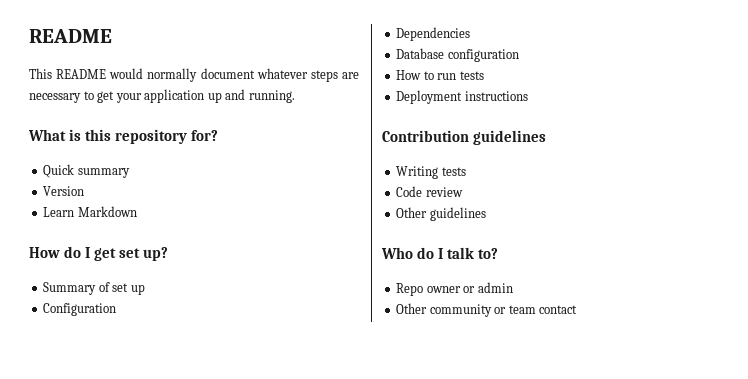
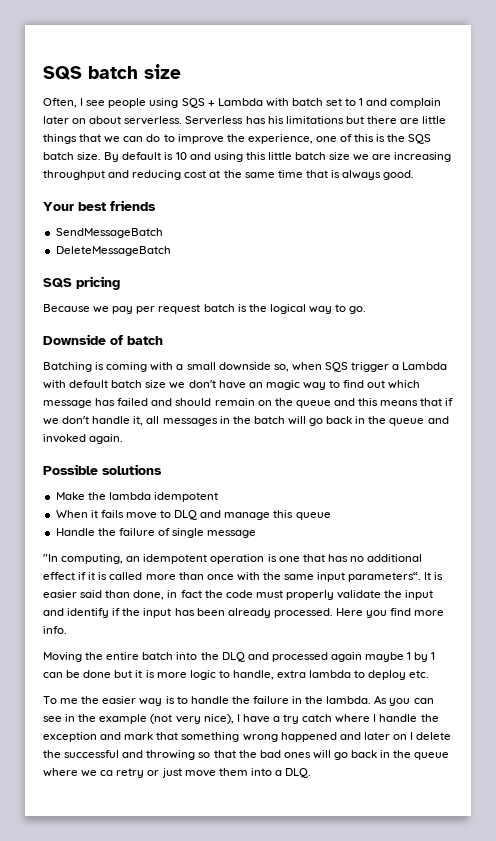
[29,29,112,43] [29,68,359,82] [29,89,295,103] [28,129,219,144] [43,164,130,178] [43,186,85,196] [43,206,137,217] [29,246,169,261] [43,282,145,295] [43,303,117,316] [396,27,471,41] [396,48,519,62] [396,70,484,80] [396,90,528,104] [382,130,547,145] [396,166,466,179] [396,186,463,197] [396,207,486,221] [381,247,499,259] [396,282,513,296] [396,303,578,317] README // This README would normally document whatever steps are necessary to get your application up and running. // What is this repository for? // Quick summary // Version // Learn Markdown // How do I get set up? // Summary of set up // Configuration // Dependencies // Database configuration // How to run tests // Deployment instructions // Contribution guidelines // Writing tests // Code review // Other guidelines // Who do I talk to? // Repo owner or admin // Other community or team contact -> [43,64,181,80] [43,98,442,108] [43,116,447,125] [43,134,432,144] [43,152,452,162] [43,170,415,180] [43,200,156,211] [55,228,163,238] [55,246,171,256] [43,276,120,290] [43,304,367,314] [43,334,163,345] [43,362,448,372] [43,380,421,390] [43,398,454,408] [43,416,449,426] [43,434,124,444] [43,464,162,475] [55,492,218,502] [55,510,331,520] [55,528,257,538] [43,554,423,564] [43,572,444,582] [43,590,434,600] [43,608,445,618] [43,626,67,634] [43,652,436,662] [43,670,430,680] [43,695,434,706] [43,714,439,724] [43,732,452,742] [43,750,450,760] [43,768,312,778] SQS batch size // Often, I see people using SQS + Lambda with batch set to 1 and complain later on about serverless. Serverless has his limitations but there are little things that we can do to improve the experience, one of this is the SQS batch size. By default is 10 and using this little batch size we are increasing throughput and reducing cost at the same time that is always good. // Your best friends // SendMessageBatch // DeleteMessageBatch // SQS pricing // Because we pay per request batch is the logical way to go. // Downside of batch // Batching is coming with a small downside so, when SQS trigger a Lambda with default batch size we don't have an magic way to find out which message has failed and should remain on the queue and this means that if we don't handle it, all messages in the batch will go back in the queue and invoked again. // Possible solutions // Make the lambda idempotent // When it fails move to DLQ and manage this queue // Handle the failure of single message // "In computing, an idempotent operation is one that has no additional effect if it is called more than once with the same input parameters“. It is easier said than done, in fact the code must properly validate the input and identify if the input has been already processed. Here you find more info. // Moving the entire batch into the DLQ and processed again maybe 1 by 1 can be done but it is more logic to handle, extra lambda to deploy etc. // To me the easier way is to handle the failure in the lambda. As you can see in the example (not very nice), I have a try catch where I handle the exception and mark that something wrong happened and later on I delete the successful and throwing so that the bad ones will go back in the queue where we ca retry or just move them into a DLQ.

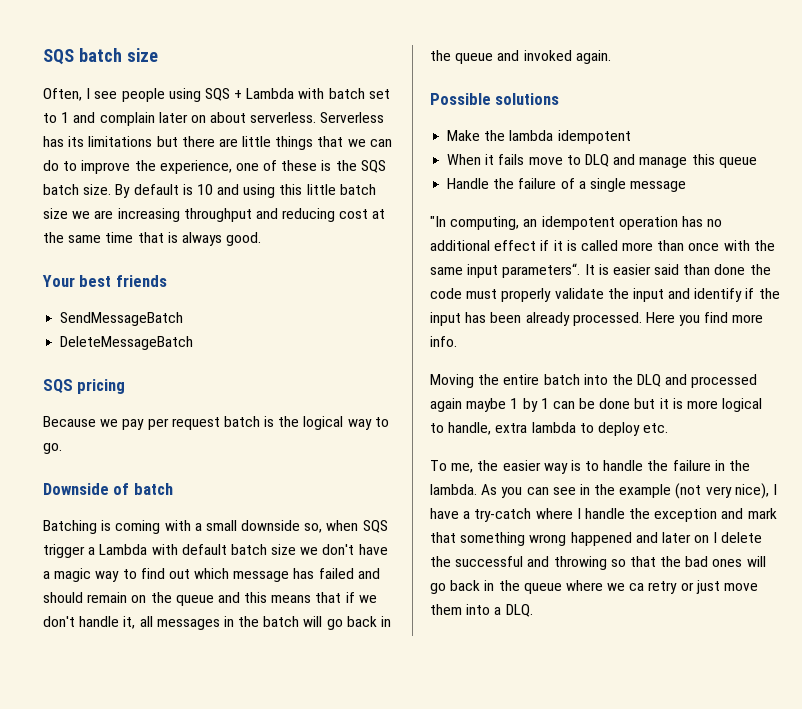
[267,116,284,124] his -> [68,136,85,147] its
[354,134,375,142] this -> [281,160,318,171] these
[248,382,263,388] an -> [43,571,50,579] a
(170, 532) none -> [578,181,586,189] a
[267,554,325,562] is one that -> (678, 223) none
[133,590,202,600] done, in fact -> [714,264,746,275] done
[189,670,216,680] logic -> [722,398,763,412] logical
[60,698,79,704] me -> [451,463,474,473] me,
[283,714,333,724] try catch -> [474,508,532,522] try-catch

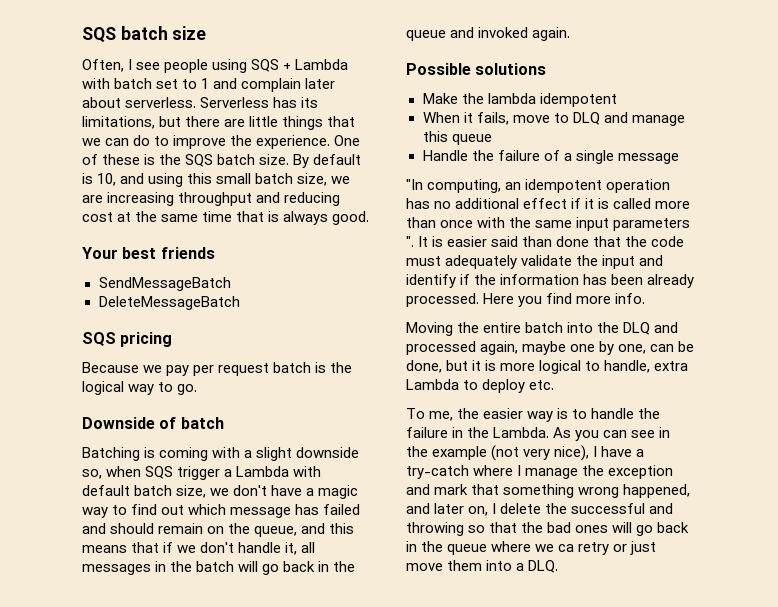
[190,115,206,123] on -> (336, 83) none
[88,136,153,147] limitations -> [82,116,155,129] limitations,
[159,160,259,174] experience, one -> [256,135,361,149] experience. One
[196,184,213,195] 10 -> [97,173,117,186] 10,
[306,184,376,195] [43,208,68,219] little batch size -> [216,173,328,186] small batch size,
[205,520,237,531] small -> [256,447,293,461] slight
[271,544,297,555] size -> [176,485,207,498] size,
[175,595,214,606] queue -> [254,526,298,537] queue,
[498,154,525,165] fails -> [476,112,509,125] fails,
[502,263,581,278] parameters“. -> [613,218,691,231] [406,236,414,247] parameters ".
(746, 269) none -> [593,236,622,247] that
[501,288,552,302] properly -> [445,255,518,269] adequately
[430,312,461,326] input -> [500,274,580,285] information
[430,398,549,412] again maybe 1 by 1 -> [480,341,647,355] again, maybe one by one,
[599,398,631,409] done -> [406,360,442,373] done,
[531,422,576,433] lambda -> [406,379,459,390] Lambda
[430,484,477,495] lambda. -> [493,427,550,438] Lambda.
[584,508,625,519] handle -> [525,468,579,479] manage
[570,532,632,546] happened -> [623,484,691,498] happened,
[694,535,710,543] on -> [468,506,489,516] on,

